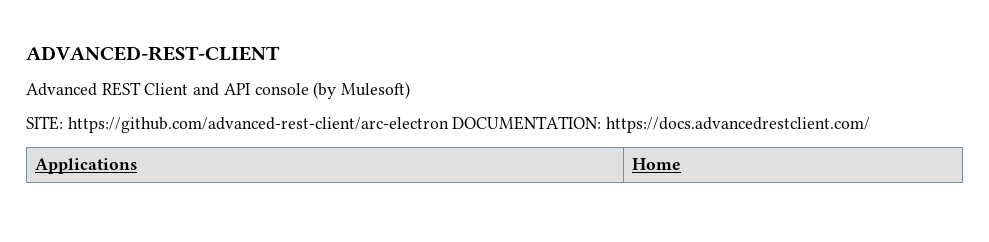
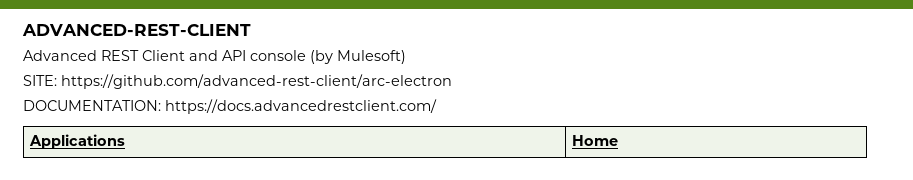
(449, 125) none -> (452, 81) //

